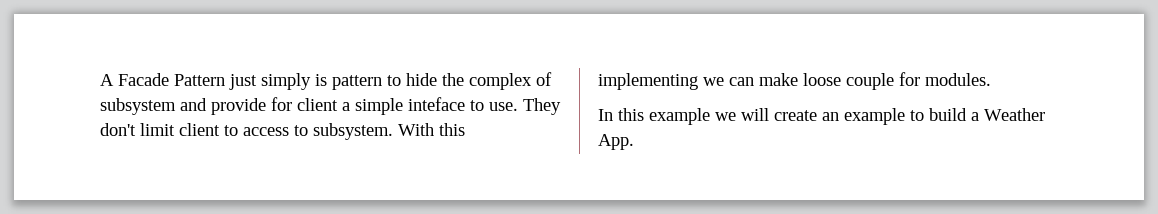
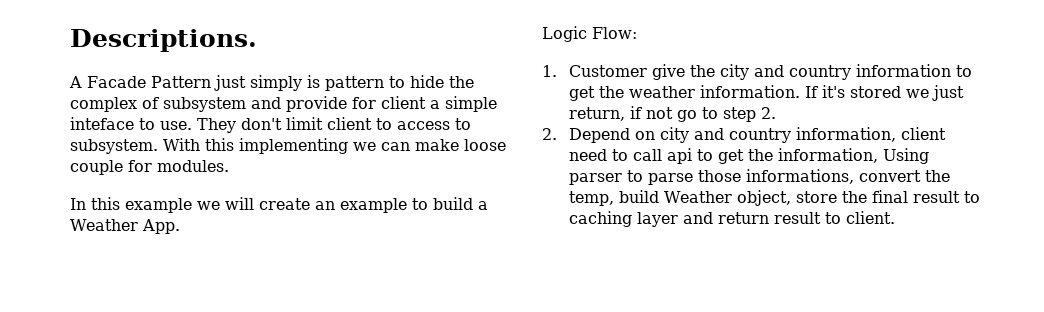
(100, 80) none -> [70,29,257,52] Descriptions. //
(634, 142) none -> [542,26,637,42] [542,64,972,80] [568,85,964,101] [568,106,776,122] [542,127,946,143] [568,148,929,164] [568,169,950,185] [568,190,980,206] [568,211,895,227] // Logic Flow: // 1. Customer give the city and country information to get the weather information. If it's stored we just return, if not go to step 2. // 2. Depend on city and country information, client need to call api to get the information, Using parser to parse those informations, convert the temp, build Weather object, store the final result to caching layer and return result to client.

